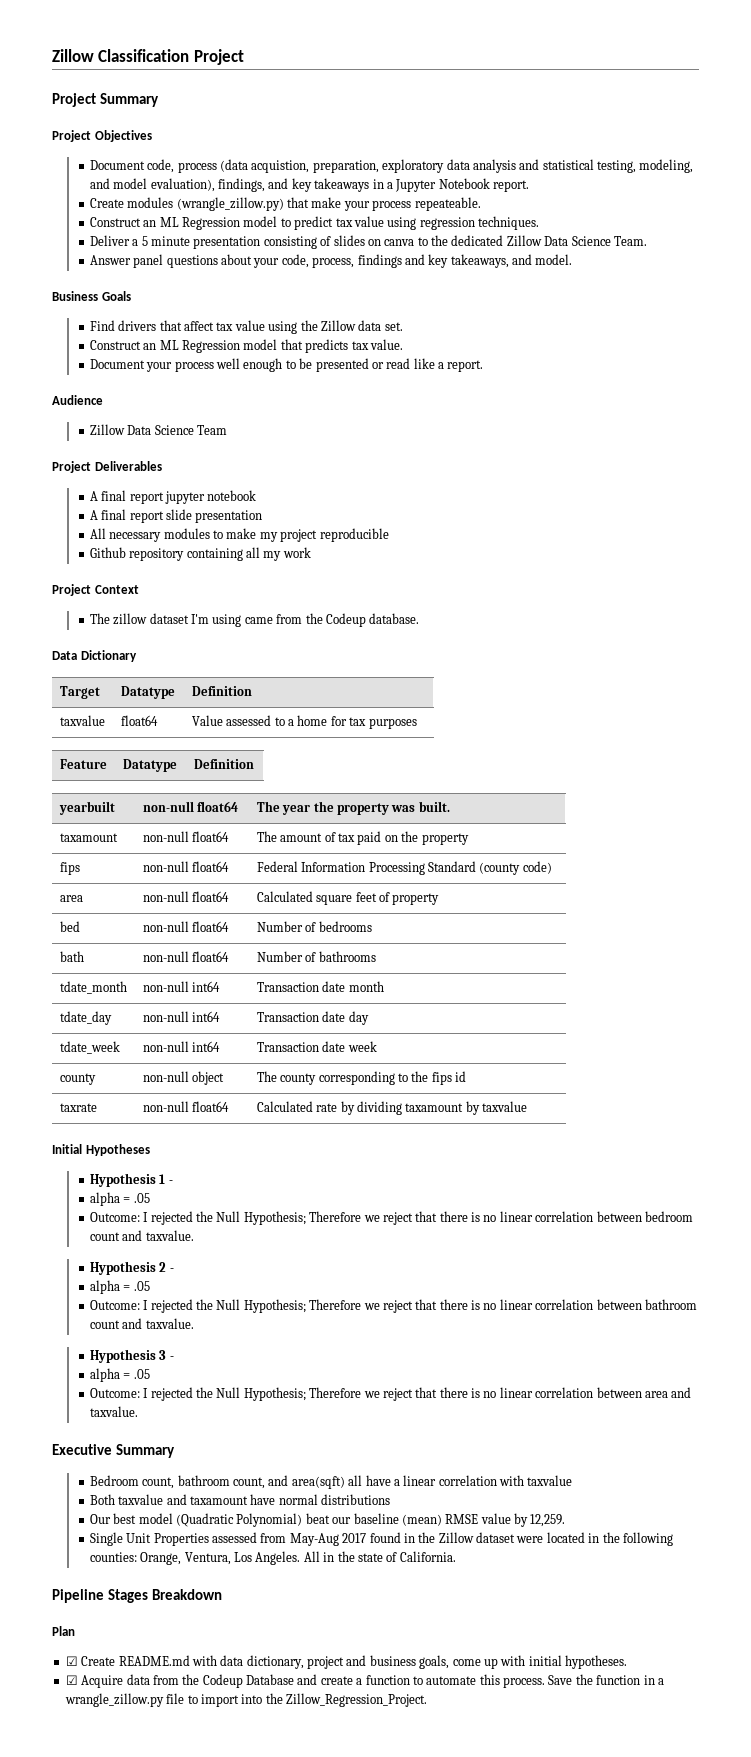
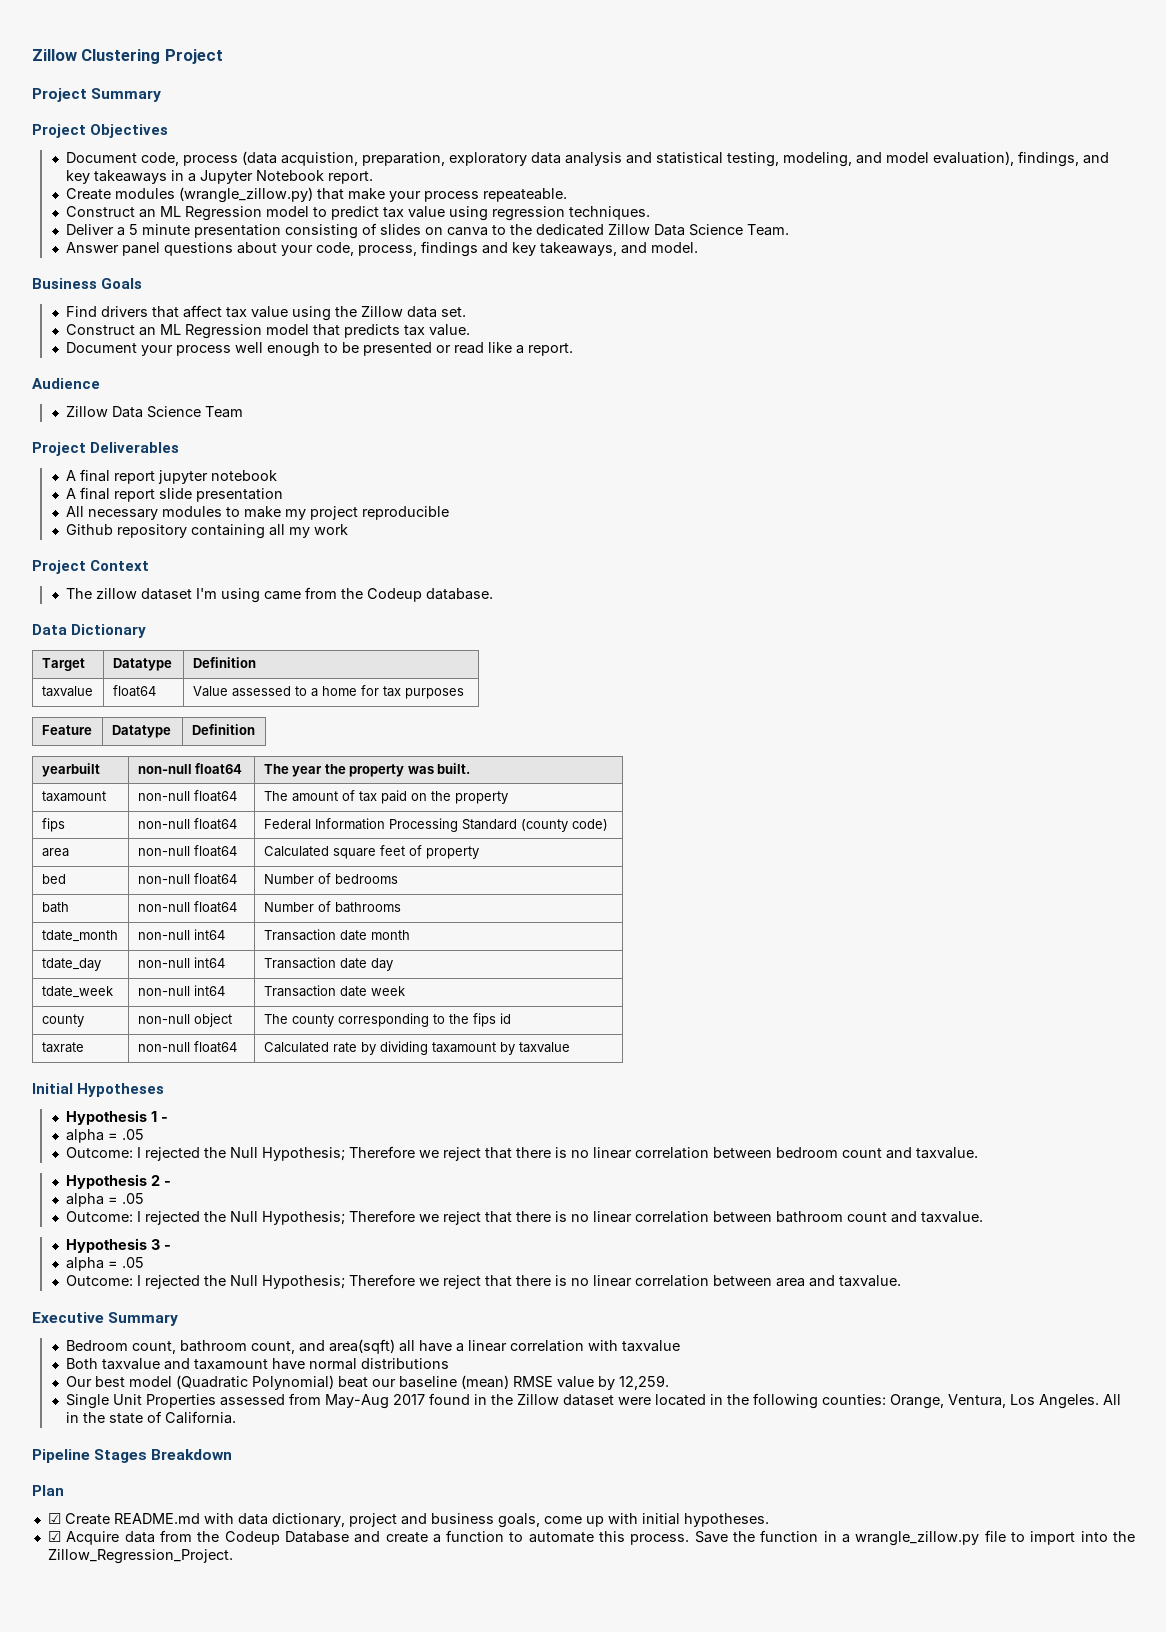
[52,49,190,62] Zillow Classification -> [32,49,161,64] Zillow Clustering

